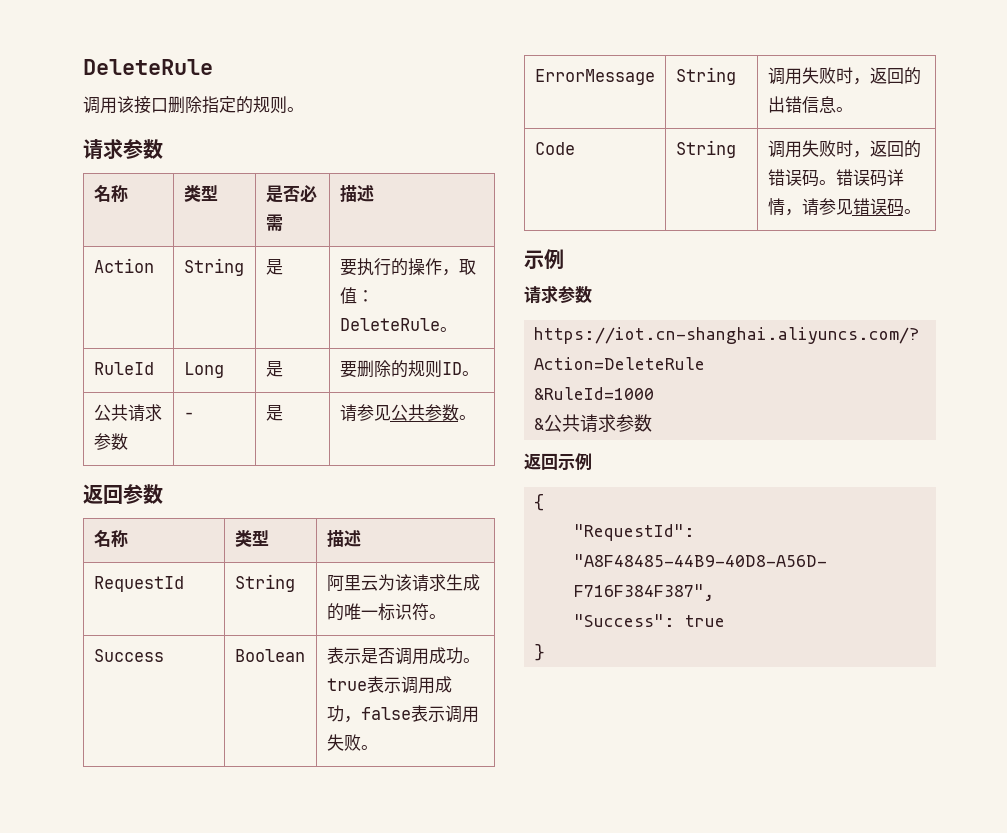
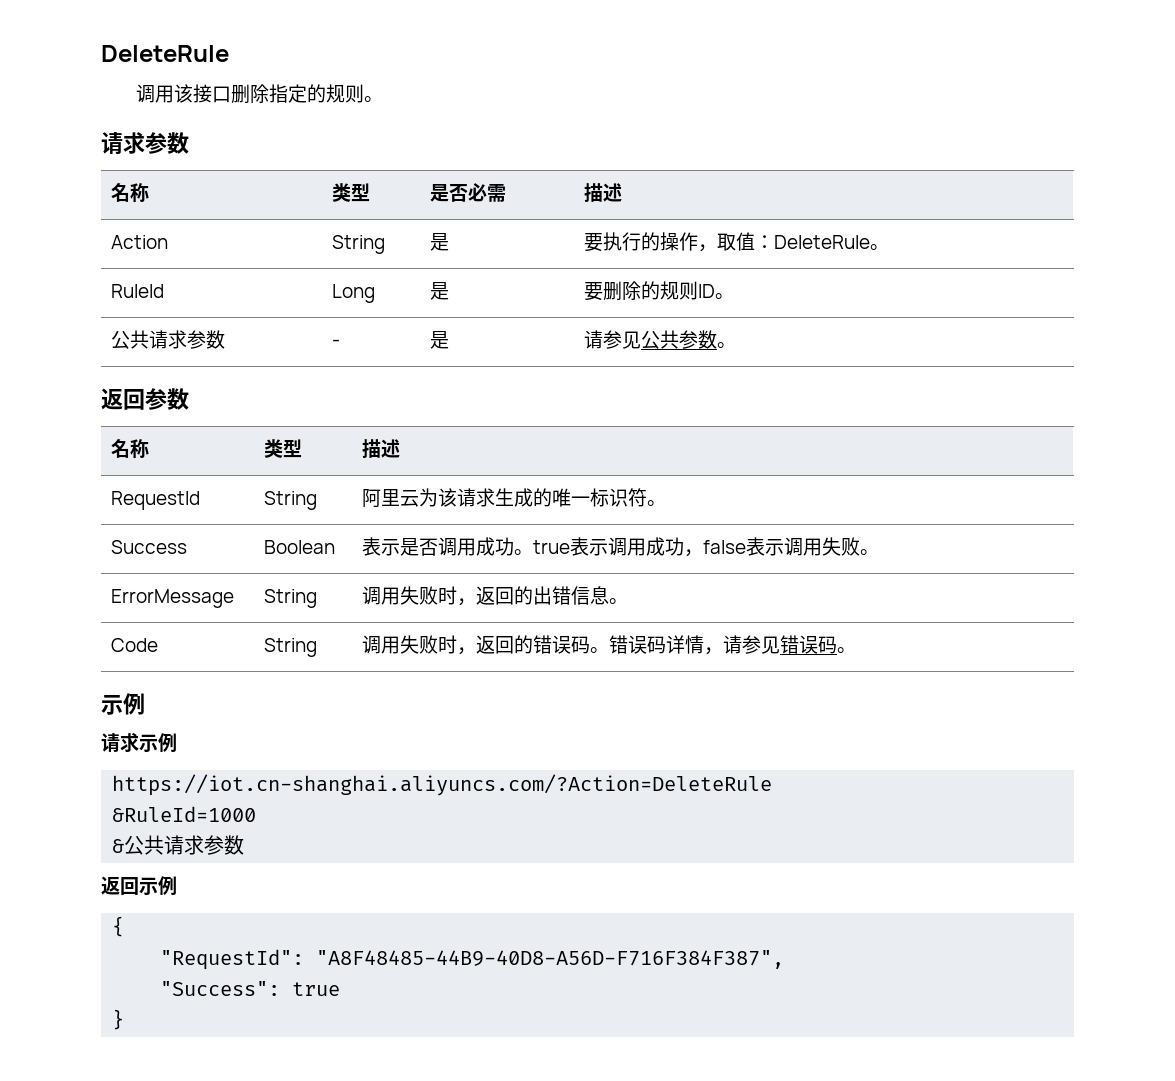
[558,286,592,303] 参数 -> [139,733,177,752] 示例

